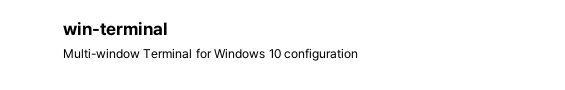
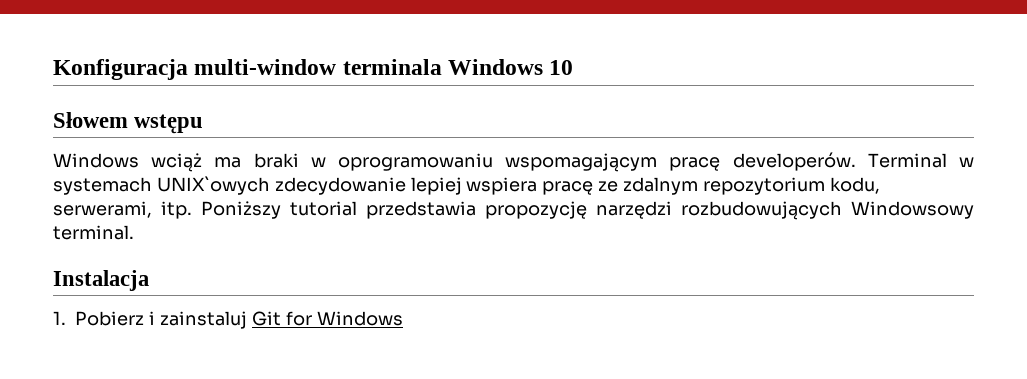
[63,21,168,36] [63,48,358,61] win-terminal // Multi-window Terminal for Windows 10 configuration -> [53,59,574,80] [53,112,204,134] [53,152,975,172] [53,176,880,195] [53,201,974,220] [53,225,134,240] [53,270,149,291] [53,311,403,329] Konfiguracja multi-window terminala Windows 10 // Słowem wstępu // Windows wciąż ma braki w oprogramowaniu wspomagającym pracę developerów. Terminal w systemach UNIX`owych zdecydowanie lepiej wspiera pracę ze zdalnym repozytorium kodu, serwerami, itp. Poniższy tutorial przedstawia propozycję narzędzi rozbudowujących Windowsowy terminal. // Instalacja // 1. Pobierz i zainstaluj Git for Windows

